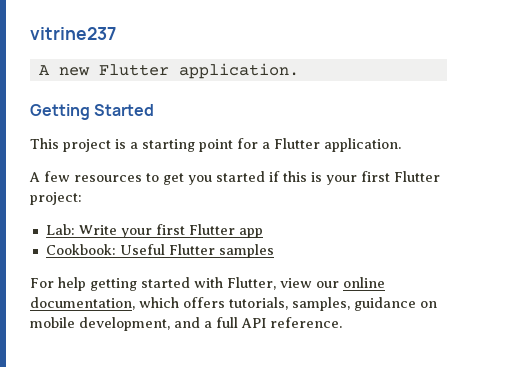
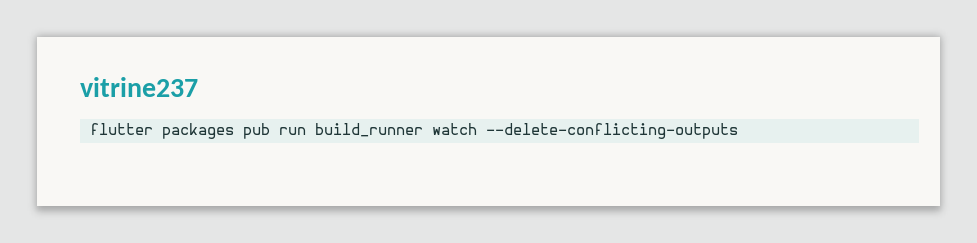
[38,63,299,79] [30,104,155,120] [30,138,401,152] [29,171,440,185] [30,192,82,205] [45,224,263,238] [45,244,274,258] [30,277,385,291] [30,297,437,311] [30,317,342,331] A new Flutter application. // Getting Started // This project is a starting point for a Flutter application. // A few resources to get you started if this is your first Flutter project: // Lab: Write your first Flutter app // Cookbook: Useful Flutter samples // For help getting started with Flutter, view our online documentation, which offers tutorials, samples, guidance on mobile development, and a full API reference. -> [89,123,738,139] flutter packages pub run build_runner watch --delete-conflicting-outputs

